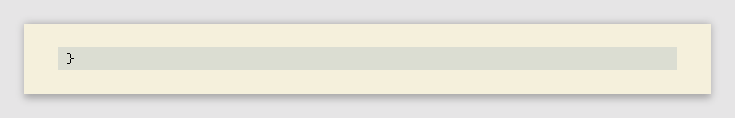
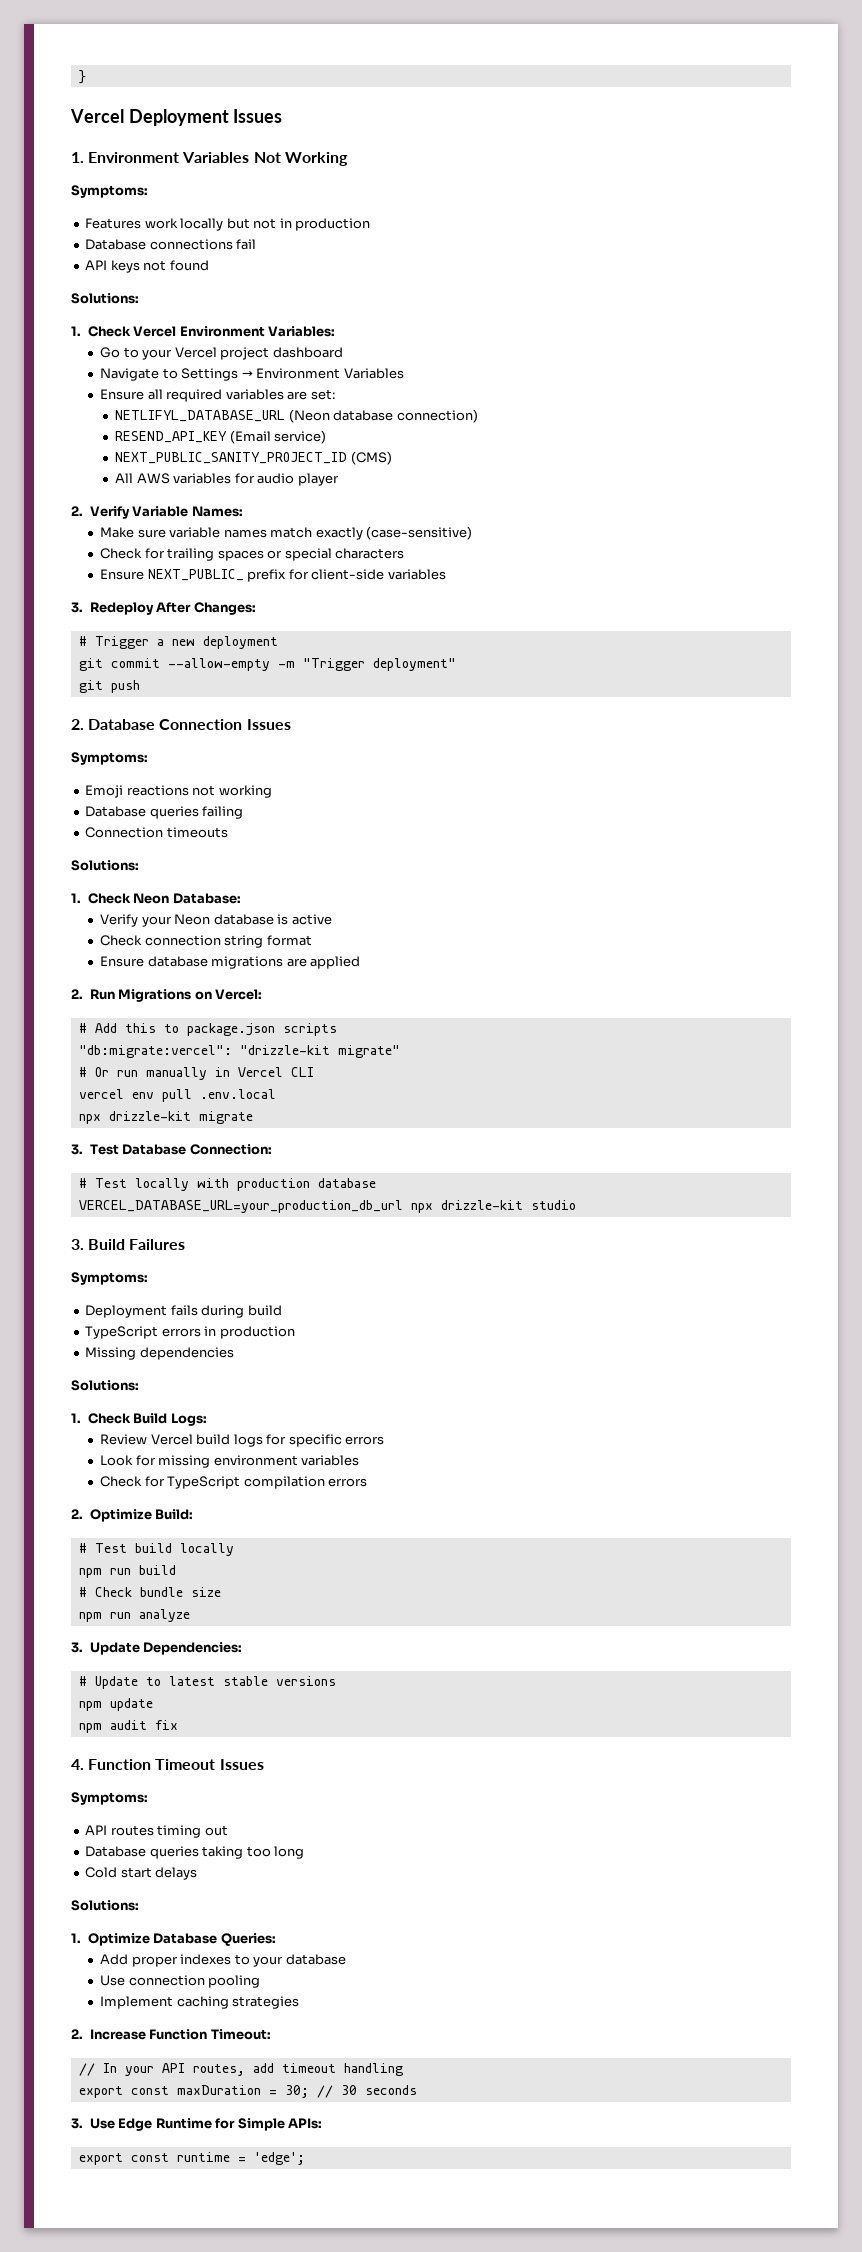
(75, 58) none -> [70,109,283,126] [71,152,348,166] [71,185,148,198] [85,218,371,231] [85,239,257,250] [85,260,209,273] [71,293,139,304] [71,326,336,337] [100,347,343,360] [100,368,404,381] [100,389,335,402] [115,409,478,423] [115,430,327,444] [115,451,392,465] [115,473,339,486] [71,506,243,519] [100,526,473,540] [100,548,405,561] [100,569,446,582] [71,602,256,615] [78,636,278,649] [78,658,456,671] [78,680,140,693] [71,719,291,730] [71,752,148,765] [85,785,272,798] [85,806,244,819] [85,827,228,838] [71,860,139,871] [71,893,241,904] [100,914,332,927] [100,935,312,948] [100,956,361,969] [71,989,263,1002] [78,1023,337,1036] [78,1045,400,1058] [78,1067,314,1080] [78,1089,276,1102] [78,1111,253,1124] [71,1144,272,1155] [78,1178,376,1191] [78,1200,576,1213] [71,1239,186,1250] [71,1272,148,1285] [85,1305,282,1318] [85,1326,295,1339] [85,1347,234,1360] [71,1380,139,1391] [71,1413,207,1426] [100,1434,385,1447] [100,1455,360,1468] [100,1476,368,1489] [71,1509,194,1522] [78,1543,234,1556] [78,1565,176,1578] [78,1587,221,1597] [78,1609,190,1622] [71,1642,243,1655] [78,1676,336,1689] [78,1698,153,1711] [78,1720,178,1733] [71,1759,264,1770] [71,1792,148,1805] [85,1825,228,1838] [85,1846,305,1859] [85,1867,198,1880] [71,1900,139,1911] [71,1933,276,1946] [100,1954,346,1967] [100,1975,261,1988] [100,1996,300,2009] [71,2029,271,2040] [78,2063,403,2076] [78,2085,417,2098] [71,2118,323,2131] [78,2152,305,2165] // Vercel Deployment Issues // 1. Environment Variables Not Working // Symptoms: // Features work locally but not in production // Database connections fail // API keys not found // Solutions: // 1. Check Vercel Environment Variables: // Go to your Vercel project dashboard // Navigate to Settings → Environment Variables // Ensure all required variables are set: // NETLIFYL_DATABASE_URL (Neon database connection) // RESEND_API_KEY (Email service) // NEXT_PUBLIC_SANITY_PROJECT_ID (CMS) // All AWS variables for audio player // 2. Verify Variable Names: // Make sure variable names match exactly (case-sensitive) // Check for trailing spaces or special characters // Ensure NEXT_PUBLIC_ prefix for client-side variables // 3. Redeploy After Changes: // # Trigger a new deployment // git commit --allow-empty -m "Trigger deployment" // git push // 2. Database Connection Issues // Symptoms: // Emoji reactions not working // Database queries failing // Connection timeouts // Solutions: // 1. Check Neon Database: // Verify your Neon database is active // Check connection string format // Ensure database migrations are applied // 2. Run Migrations on Vercel: // # Add this to package.json scripts // "db:migrate:vercel": "drizzle-kit migrate" // # Or run manually in Vercel CLI // vercel env pull .env.local // npx drizzle-kit migrate // 3. Test Database Connection: // # Test locally with production database // VERCEL_DATABASE_URL=your_production_db_url npx drizzle-kit studio // 3. Build Failures // Symptoms: // Deployment fails during build // TypeScript errors in production // Missing dependencies // Solutions: // 1. Check Build Logs: // Review Vercel build logs for specific errors // Look for missing environment variables // Check for TypeScript compilation errors // 2. Optimize Build: // # Test build locally // npm run build // # Check bundle size // npm run analyze // 3. Update Dependencies: // # Update to latest stable versions // npm update // npm audit fix // 4. Function Timeout Issues // Symptoms: // API routes timing out // Database queries taking too long // Cold start delays // Solutions: // 1. Optimize Database Queries: // Add proper indexes to your database // Use connection pooling // Implement caching strategies // 2. Increase Function Timeout: // // In your API routes, add timeout handling // export const maxDuration = 30; // 30 seconds // 3. Use Edge Runtime for Simple APIs: // export const runtime = 'edge';

